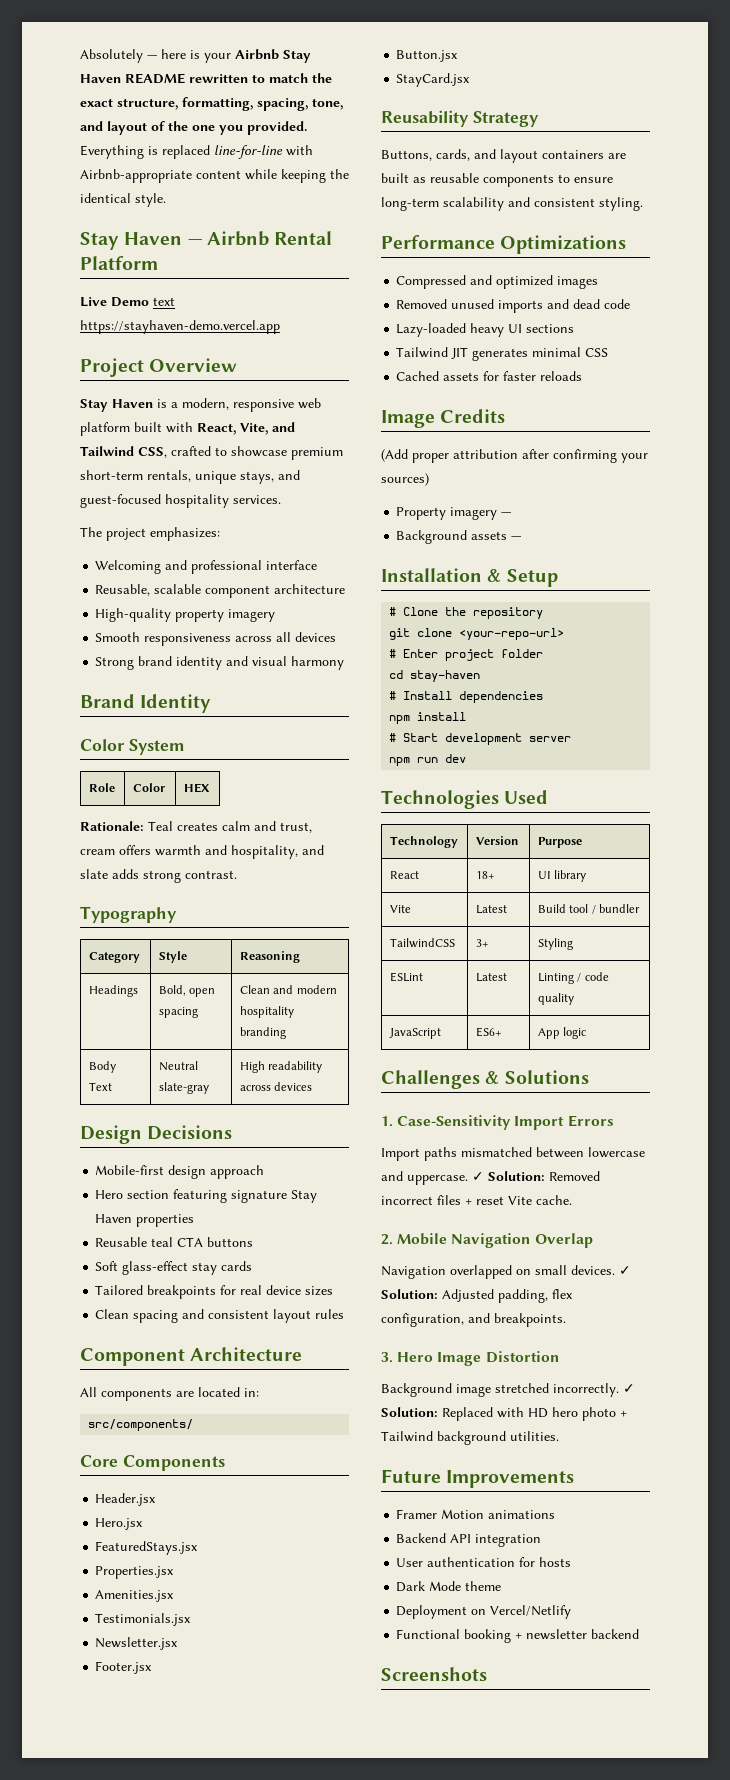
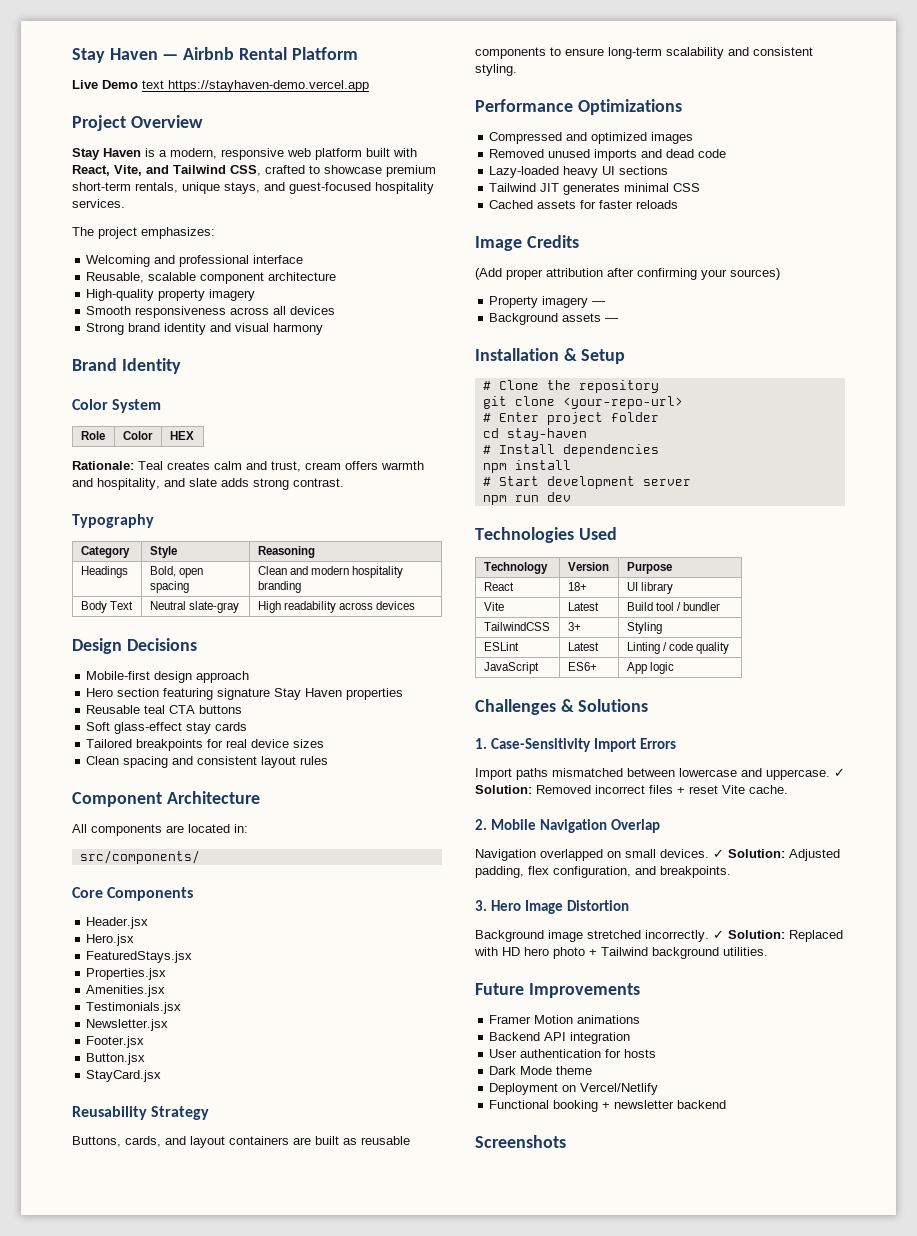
[80,49,311,63] [80,73,332,84] [80,97,343,111] [80,121,307,135] [80,145,313,159] [80,169,349,183] [80,193,166,207] Absolutely — here is your Airbnb Stay Haven README rewritten to match the exact structure, formatting, spacing, tone, and layout of the one you provided. Everything is replaced line-for-line with Airbnb-appropriate content while keeping the identical style. // -> (72, 55) none

